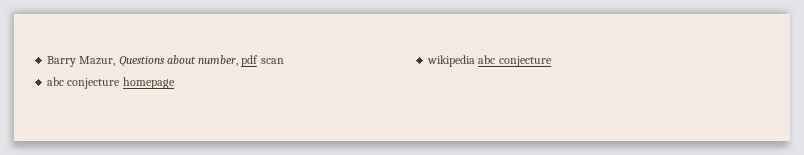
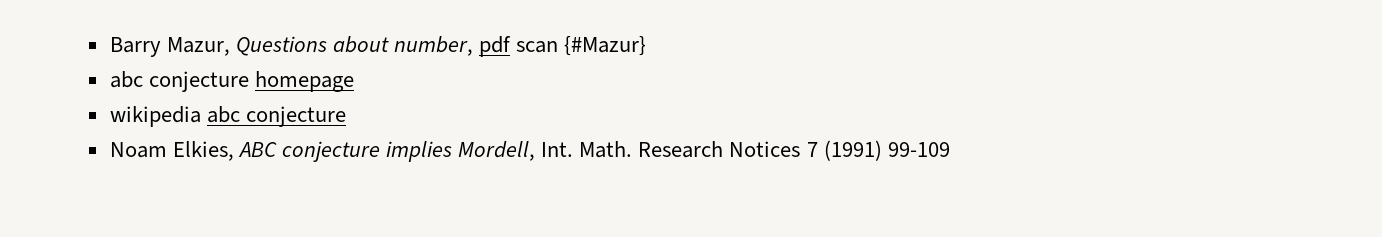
(284, 61) none -> [564,36,647,56] {#Mazur}
(552, 61) none -> [109,140,950,162] // Noam Elkies, ABC conjecture implies Mordell, Int. Math. Research Notices 7 (1991) 99-109

